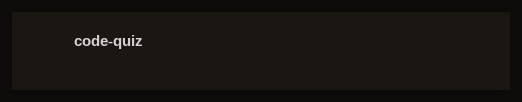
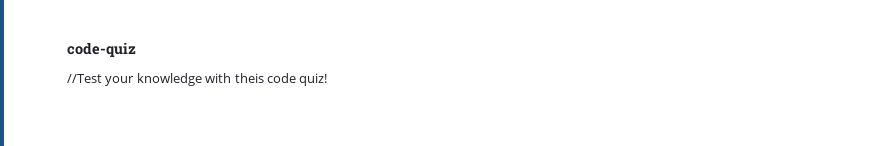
(143, 42) none -> [67,73,328,86] // //Test your knowledge with theis code quiz!

